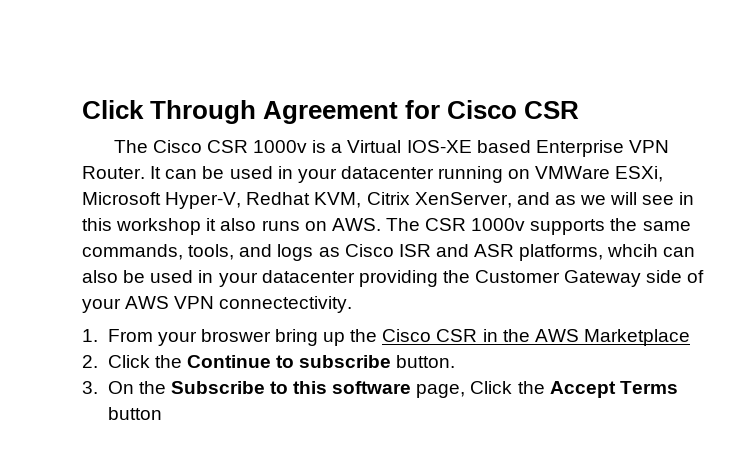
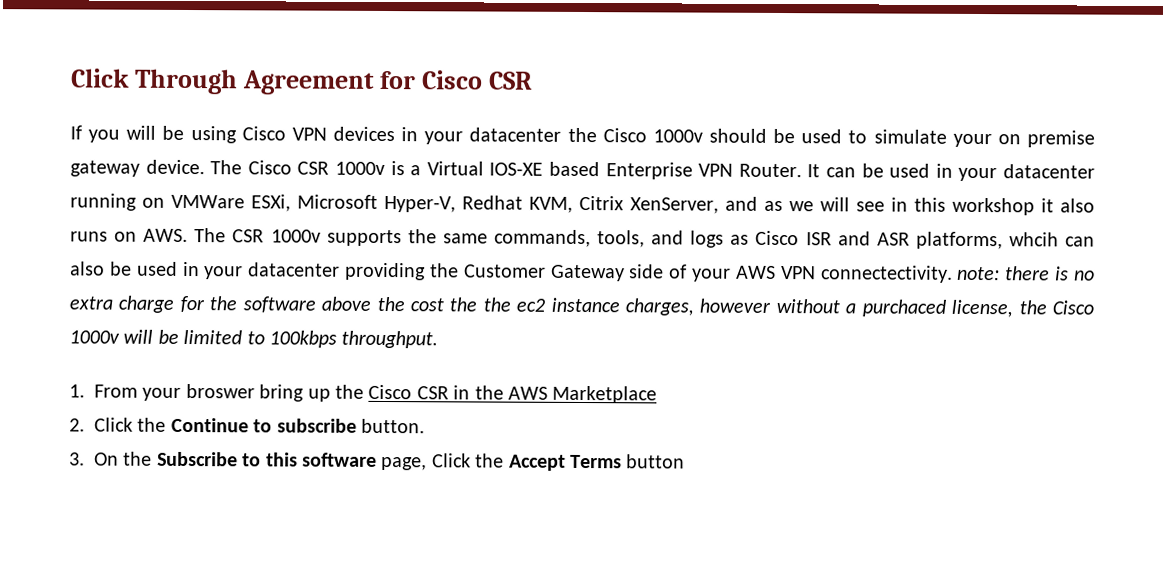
(580, 110) none -> [70,125,1095,148] [70,159,205,177] If you will be using Cisco VPN devices in your datacenter the Cisco 1000v should be used to simulate your on premise gateway device.
(353, 304) none -> [957,266,1096,281] [69,295,1095,318] [69,329,439,349] note: there is no extra charge for the software above the cost the the ec2 instance charges, however without a purchaced license, the Cisco 1000v will be limited to 100kbps throughput.

